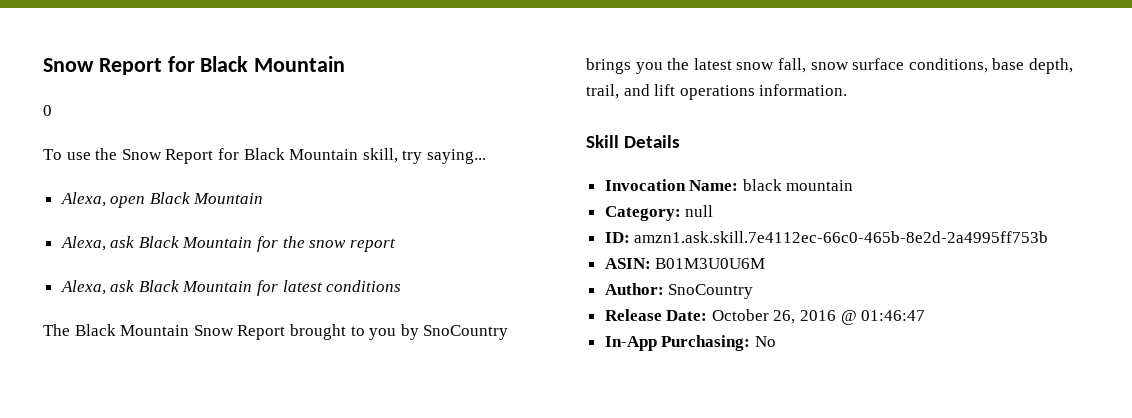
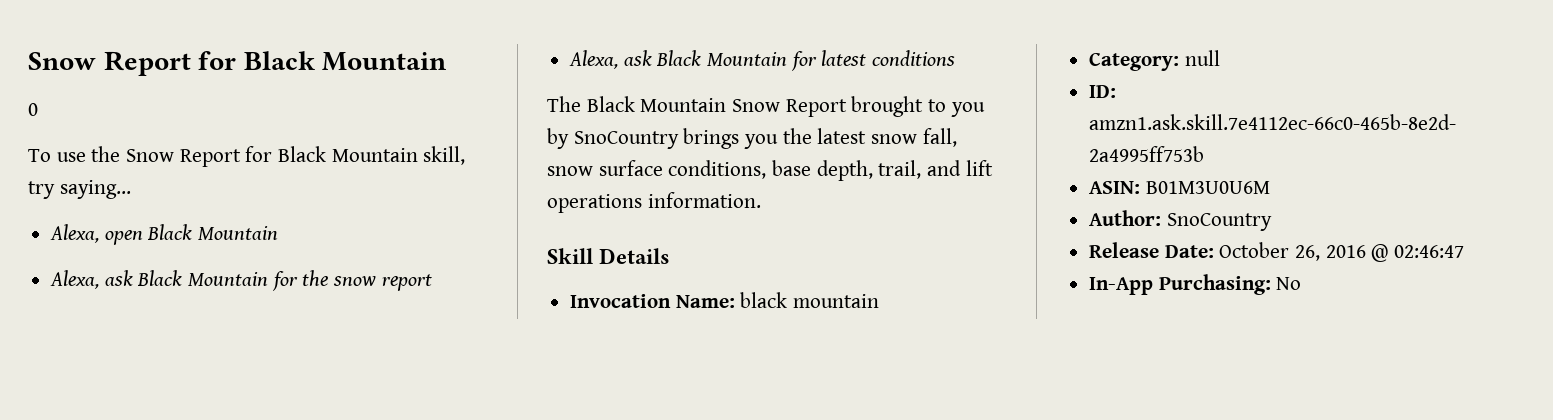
[861,310,926,321] 01:46:47 -> [1394,245,1465,258] 02:46:47

